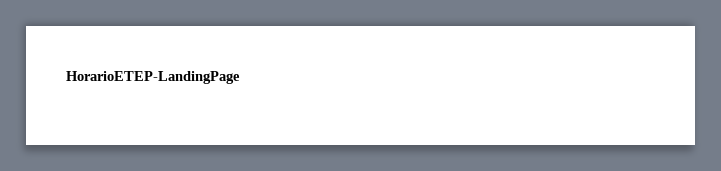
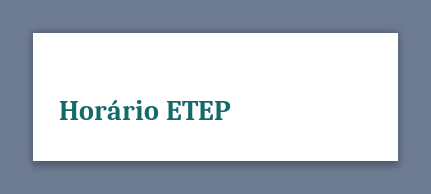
[66,71,240,84] HorarioETEP-LandingPage -> [59,100,232,120] Horário ETEP

